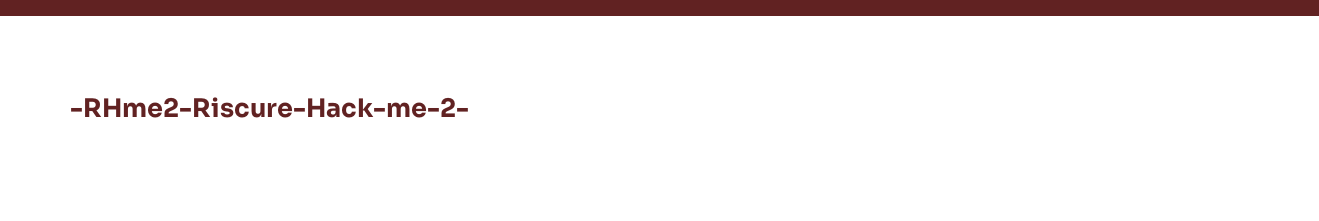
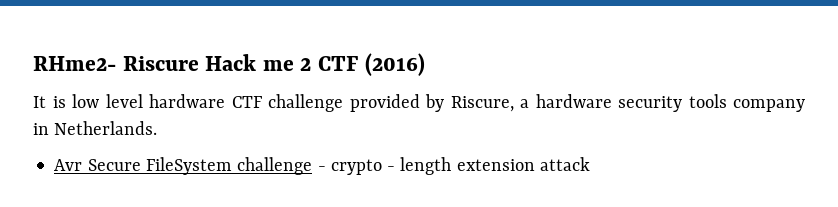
[70,97,469,118] -RHme2-Riscure-Hack-me-2- -> [33,53,425,76] [33,94,805,112] [33,121,158,135] [54,157,590,175] RHme2- Riscure Hack me 2 CTF (2016) // It is low level hardware CTF challenge provided by Riscure, a hardware security tools company in Netherlands. // Avr Secure FileSystem challenge - crypto - length extension attack

